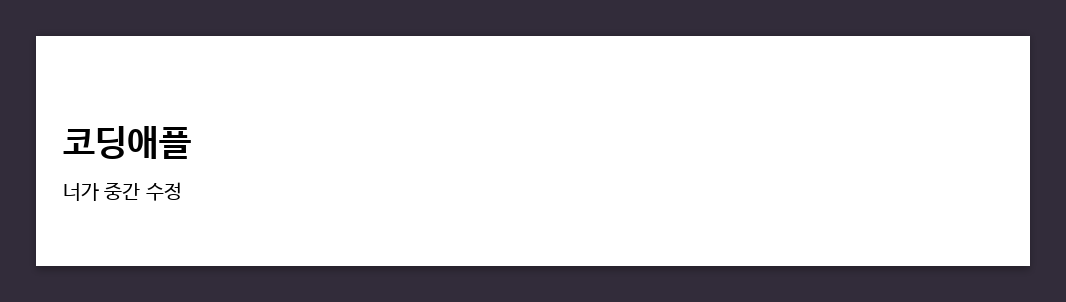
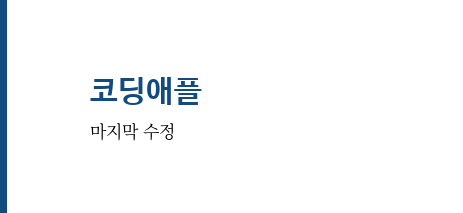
[63,182,141,201] 너가 중간 -> [90,122,139,141] 마지막

